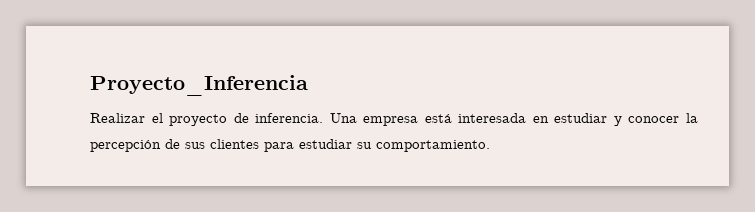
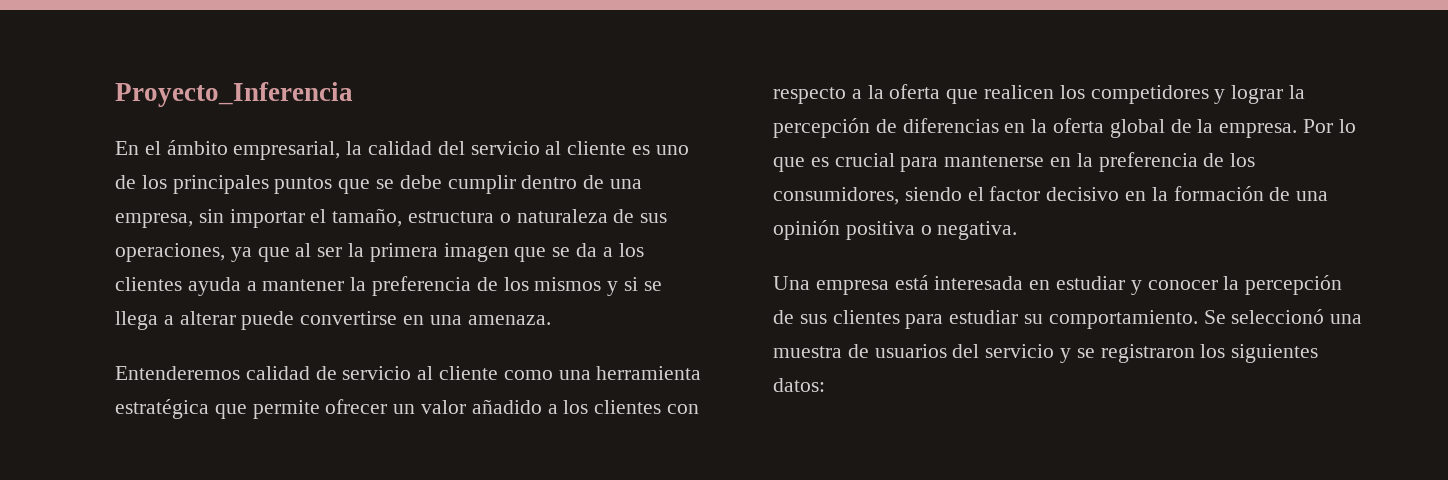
[90,113,324,126] Realizar el proyecto de inferencia. -> [115,140,689,160] [115,175,643,194] [115,208,668,228] [115,243,644,262] [115,276,662,296] [115,311,551,330] [115,366,702,380] [115,399,700,419] [773,84,1306,104] [773,118,1356,138] [773,152,1256,172] [773,186,1329,205] [773,220,1018,240] En el ámbito empresarial, la calidad del servicio al cliente es uno de los principales puntos que se debe cumplir dentro de una empresa, sin importar el tamaño, estructura o naturaleza de sus operaciones, ya que al ser la primera imagen que se da a los clientes ayuda a mantener la preferencia de los mismos y si se llega a alterar puede convertirse en una amenaza. // Entenderemos calidad de servicio al cliente como una herramienta estratégica que permite ofrecer un valor añadido a los clientes con respecto a la oferta que realicen los competidores y lograr la percepción de diferencias en la oferta global de la empresa. Por lo que es crucial para mantenerse en la preferencia de los consumidores, siendo el factor decisivo en la formación de una opinión positiva o negativa. //
(490, 146) none -> [1203,309,1363,324] [773,344,1319,363] [773,378,825,392] Se seleccionó una muestra de usuarios del servicio y se registraron los siguientes datos:

